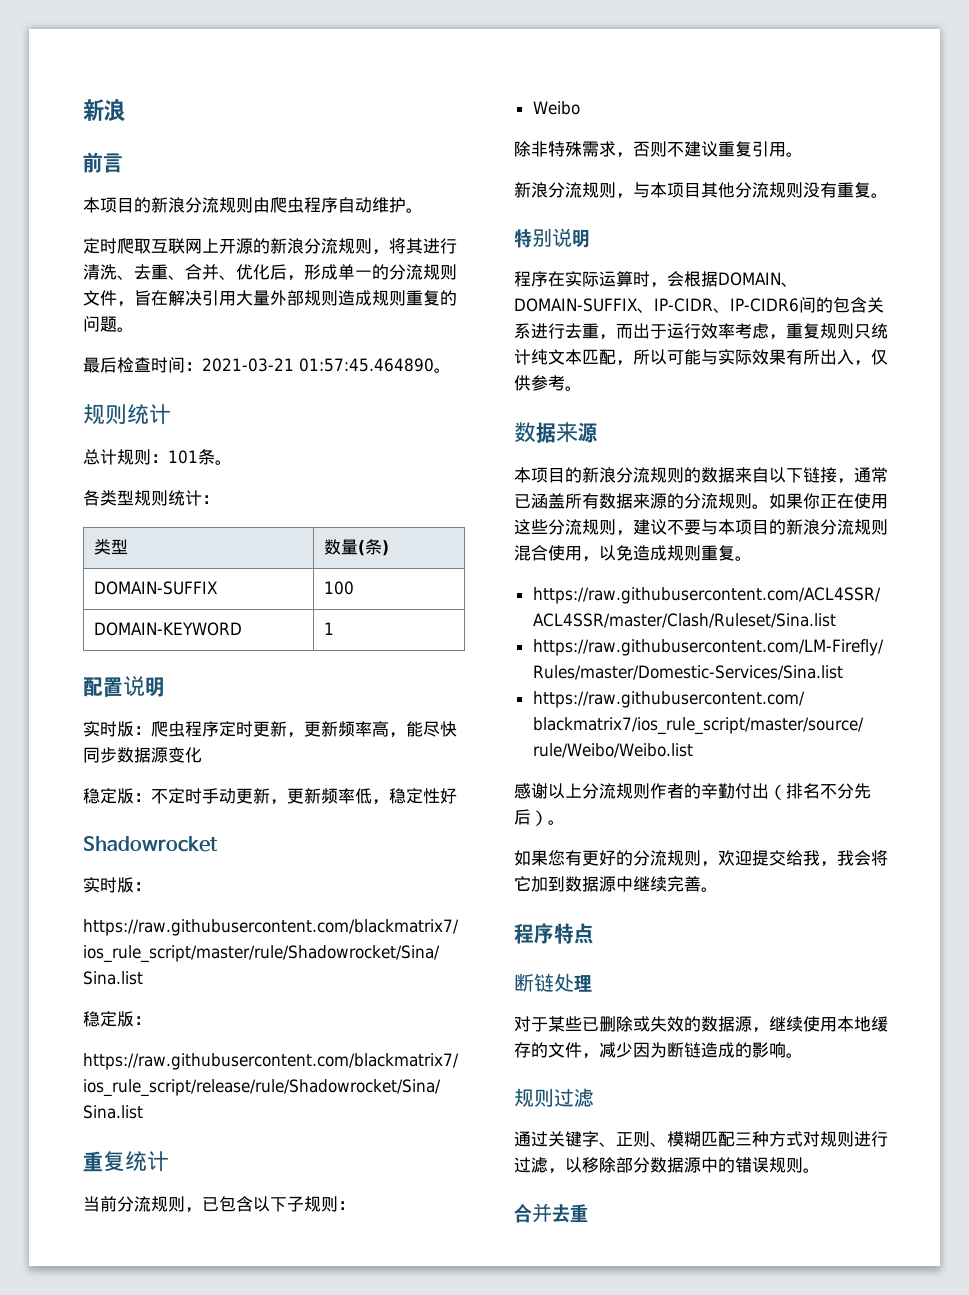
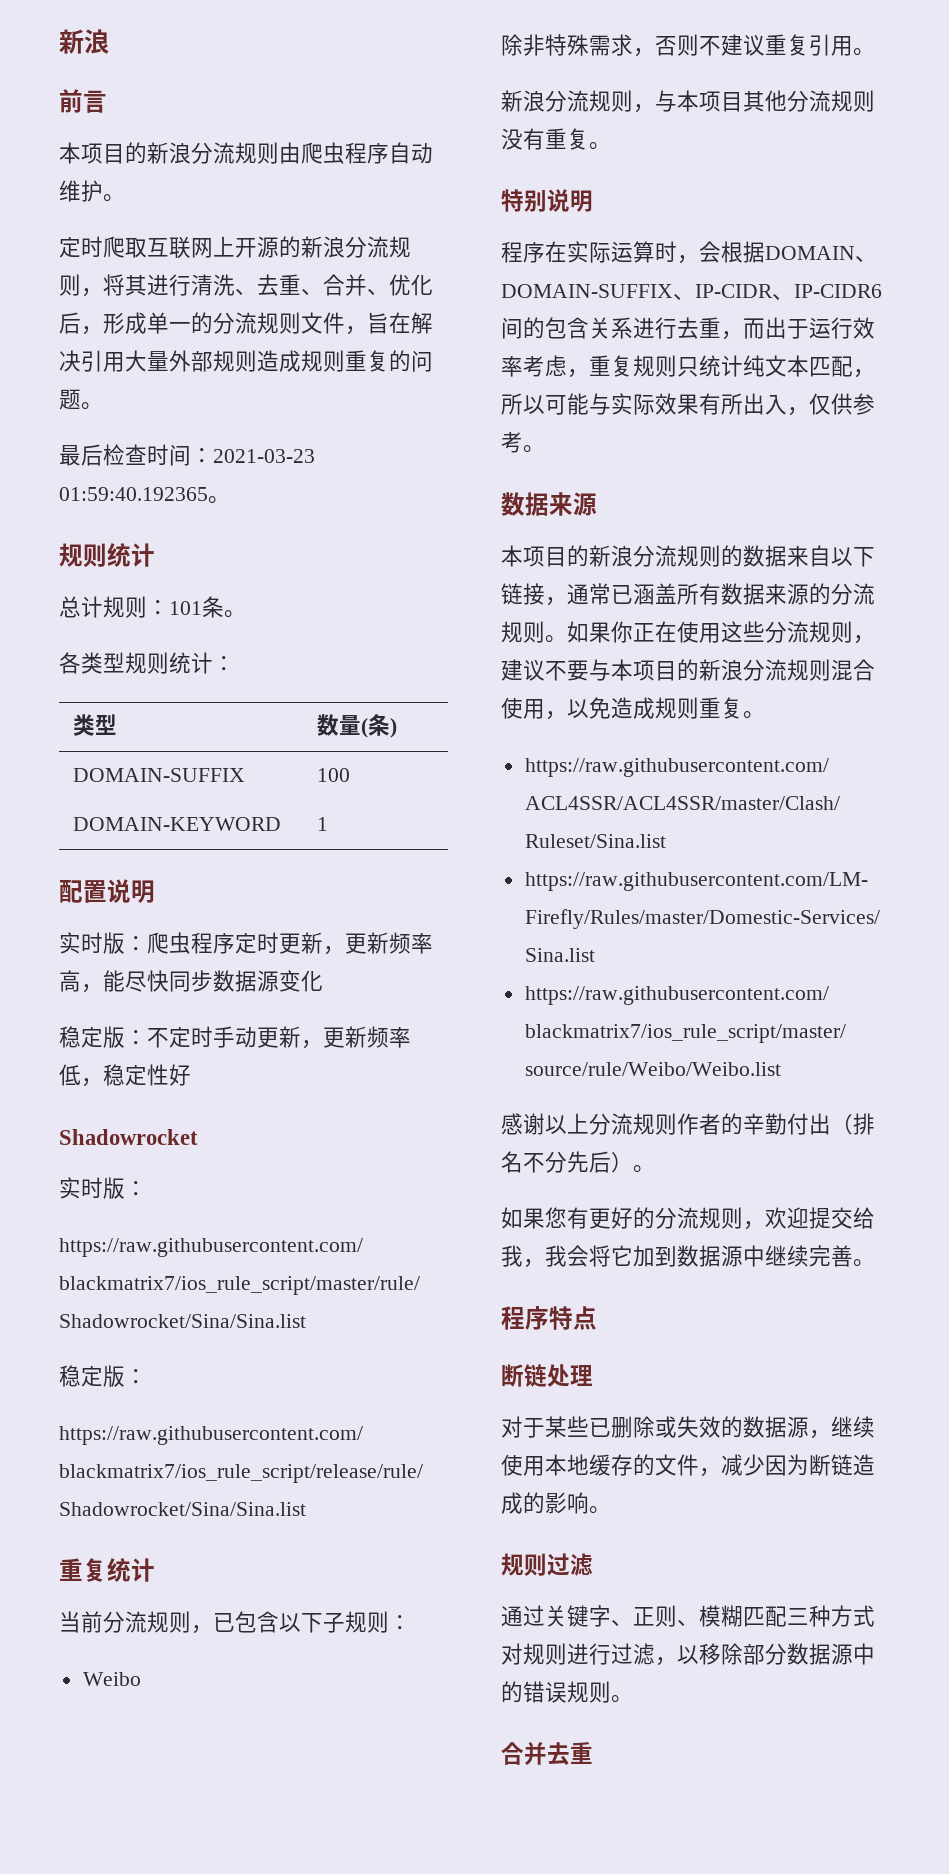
[202,358,434,372] 2021-03-21 01:57:45.464890 -> [213,449,315,463] [59,487,208,501] 2021-03-23 01:59:40.192365

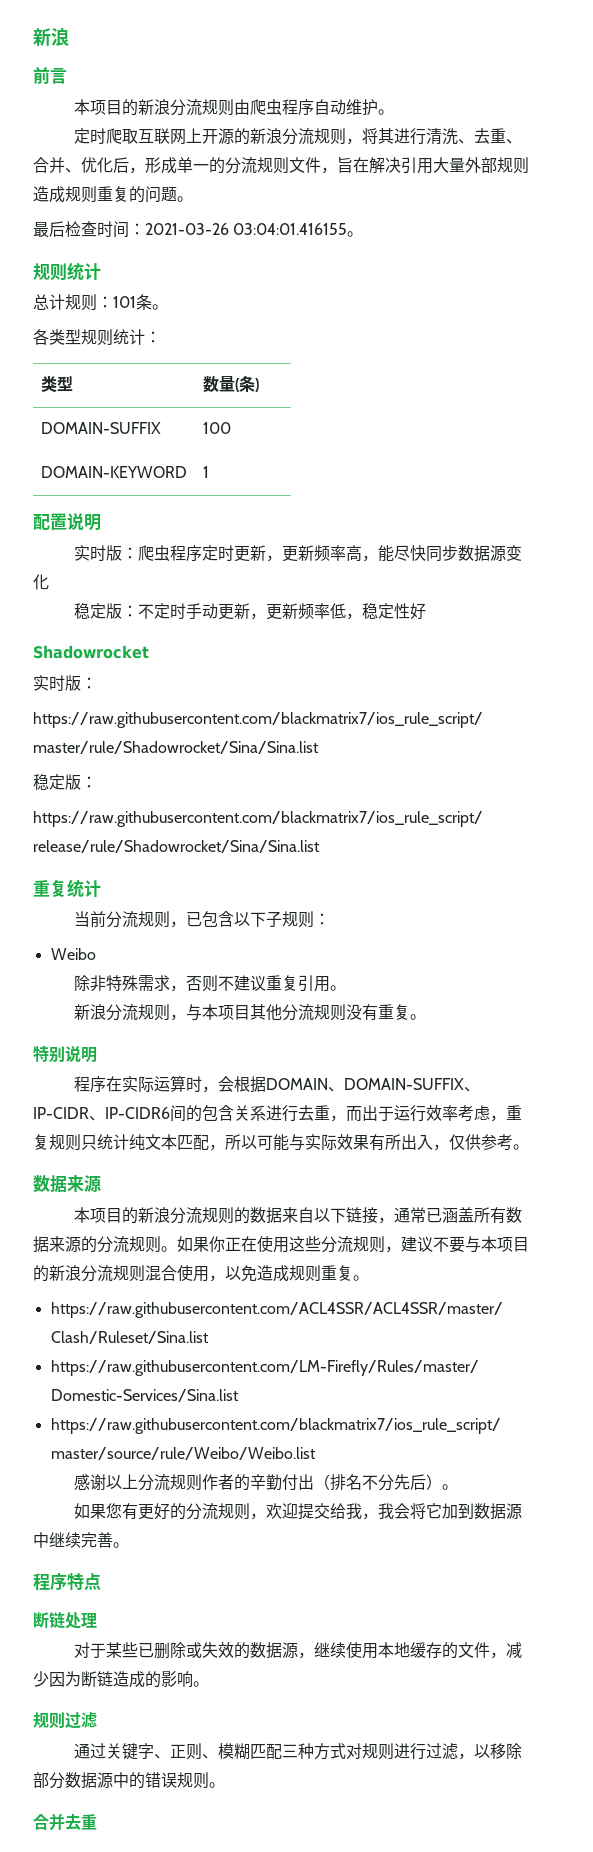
[213,449,315,463] [59,487,208,501] 2021-03-23 01:59:40.192365 -> [145,223,348,235] 2021-03-26 03:04:01.416155

